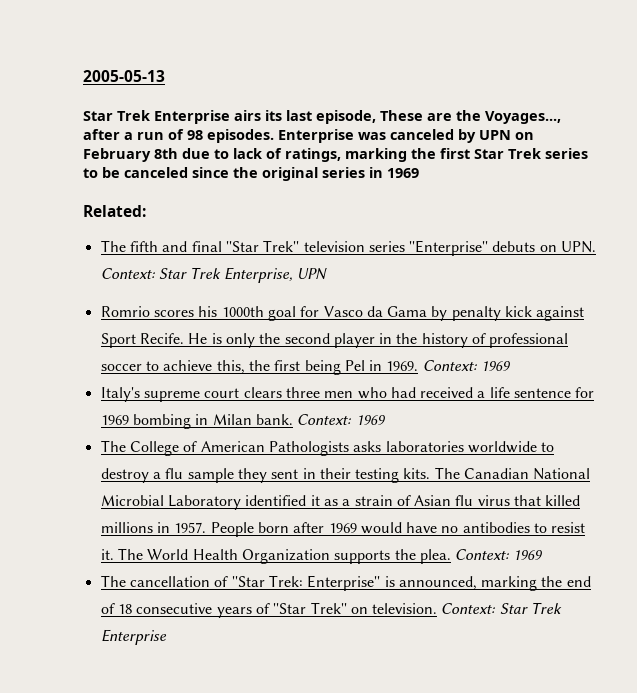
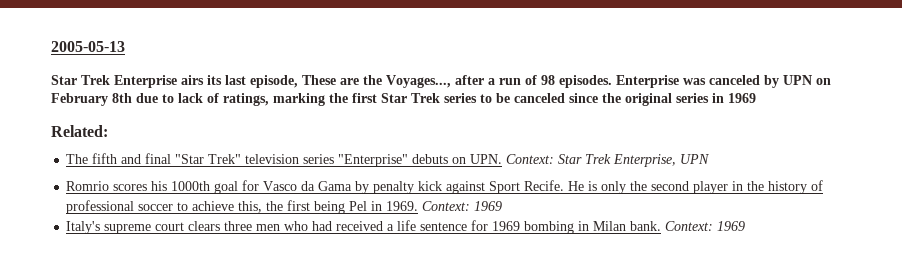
[225,240,300,252] ''Star Trek'' -> [175,154,242,164] "Star Trek"
[409,240,489,256] ''Enterprise'' -> [338,154,409,167] "Enterprise"
[100,440,555,456] [100,467,591,483] [100,495,581,510] [100,522,586,537] [100,548,543,564] [100,575,591,591] [100,602,563,618] [100,629,167,645] // The College of American Pathologists asks laboratories worldwide to destroy a flu sample they sent in their testing kits. The Canadian National Microbial Laboratory identified it as a strain of Asian flu virus that killed millions in 1957. People born after 1969 would have no antibodies to resist it. The World Health Organization supports the plea. Context: 1969 // The cancellation of ''Star Trek: Enterprise'' is announced, marking the end of 18 consecutive years of ''Star Trek'' on television. Context: Star Trek Enterprise -> (746, 226) none

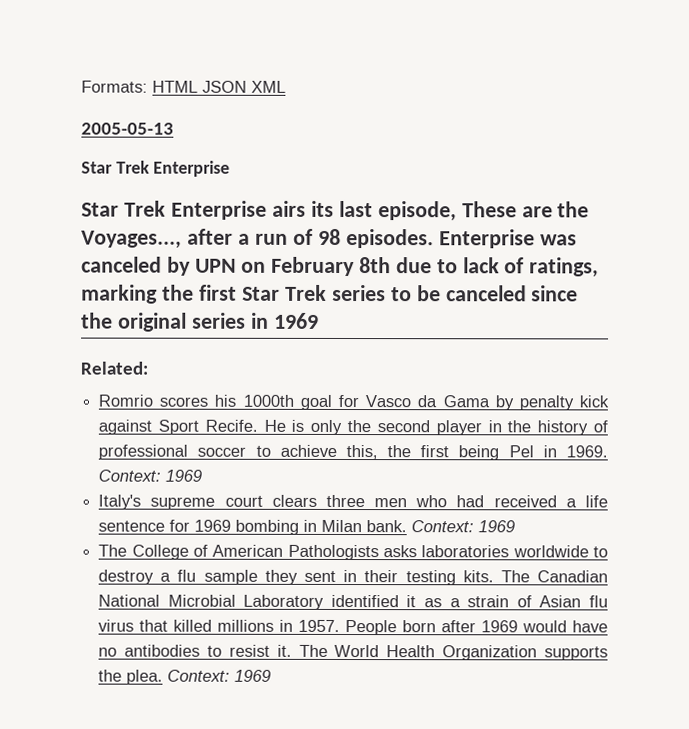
(51, 46) none -> [81,80,286,93] Formats: HTML JSON XML //
(177, 81) none -> [81,200,267,220] // Star Trek Enterprise
[66,153,710,167] // The fifth and final "Star Trek" television series "Enterprise" debuts on UPN. Context: Star Trek Enterprise, UPN -> (149, 368) none
(746, 226) none -> [98,544,608,561] [98,569,609,586] [98,594,608,610] [98,619,609,636] [98,644,608,661] [98,669,272,685] // The College of American Pathologists asks laboratories worldwide to destroy a flu sample they sent in their testing kits. The Canadian National Microbial Laboratory identified it as a strain of Asian flu virus that killed millions in 1957. People born after 1969 would have no antibodies to resist it. The World Health Organization supports the plea. Context: 1969

